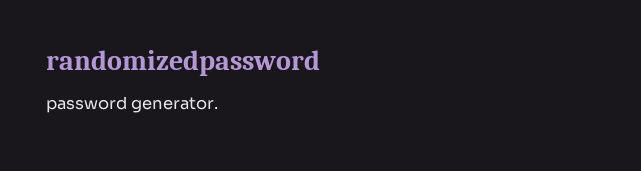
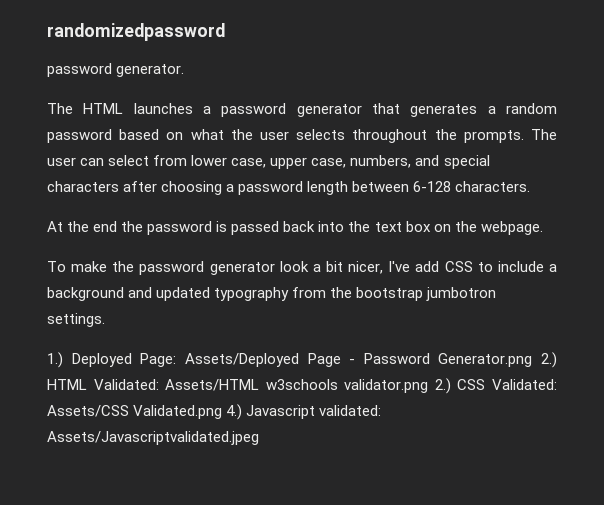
(219, 105) none -> [47,103,557,117] [47,129,557,143] [47,155,490,169] [47,181,531,195] [47,221,543,235] [47,261,558,275] [47,287,497,301] [47,313,105,327] [47,352,557,368] [47,378,557,394] [47,404,382,420] [47,431,259,445] // The HTML launches a password generator that generates a random password based on what the user selects throughout the prompts. The user can select from lower case, upper case, numbers, and special characters after choosing a password length between 6-128 characters. // At the end the password is passed back into the text box on the webpage. // To make the password generator look a bit nicer, I've add CSS to include a background and updated typography from the bootstrap jumbotron settings. // 1.) Deployed Page: Assets/Deployed Page - Password Generator.png 2.) HTML Validated: Assets/HTML w3schools validator.png 2.) CSS Validated: Assets/CSS Validated.png 4.) Javascript validated: Assets/Javascriptvalidated.jpeg

